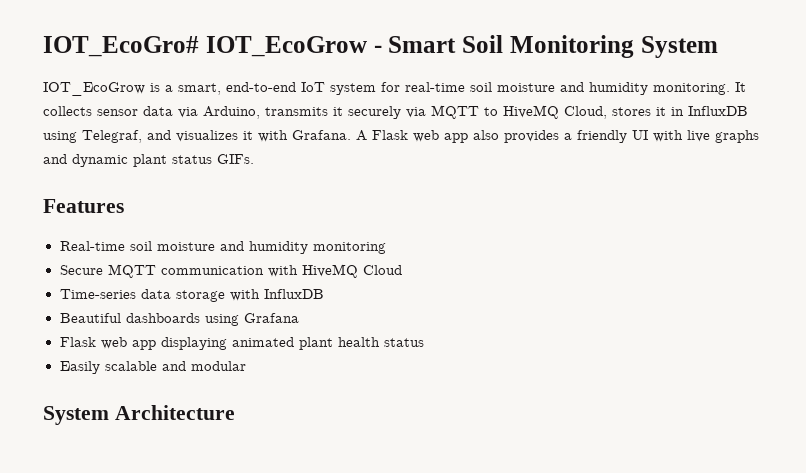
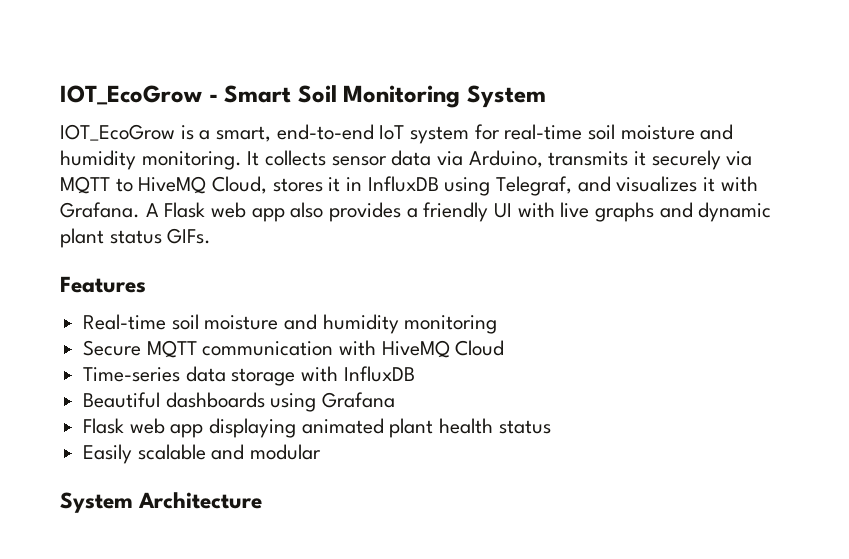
[43,36,199,57] IOT_EcoGro# -> (60, 95) none

